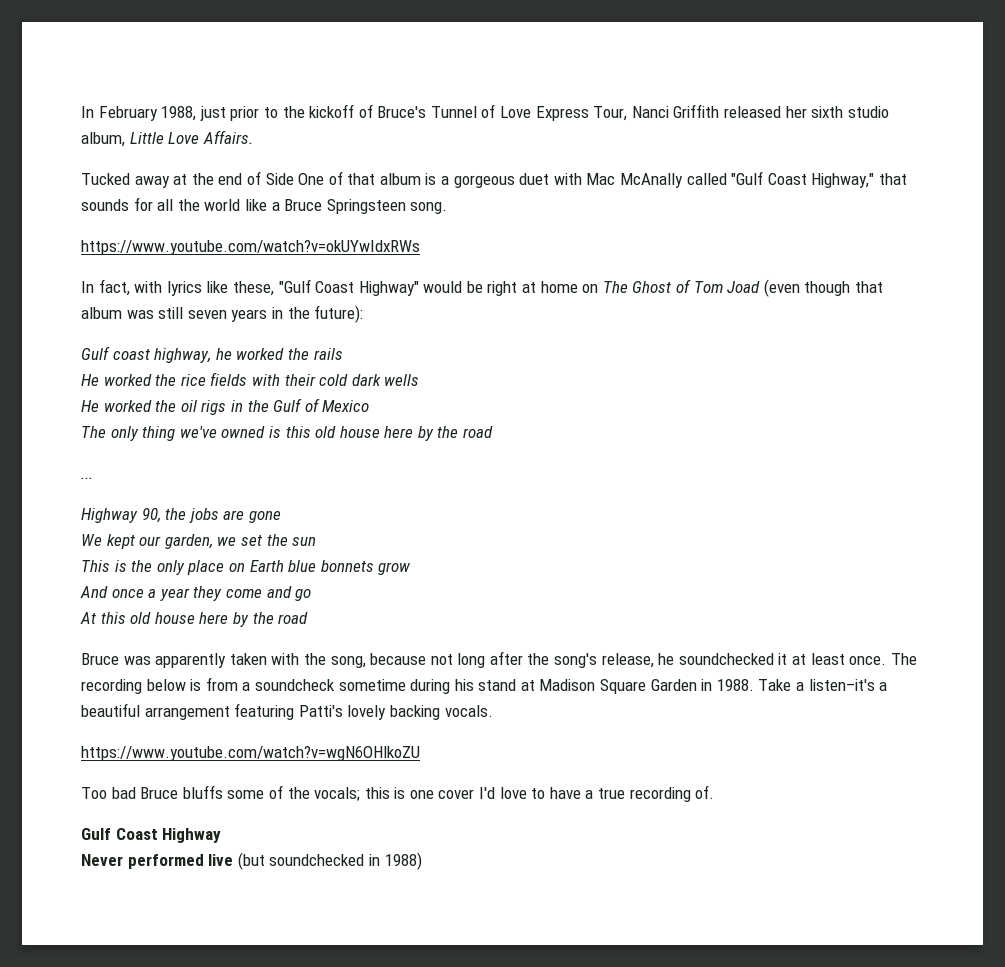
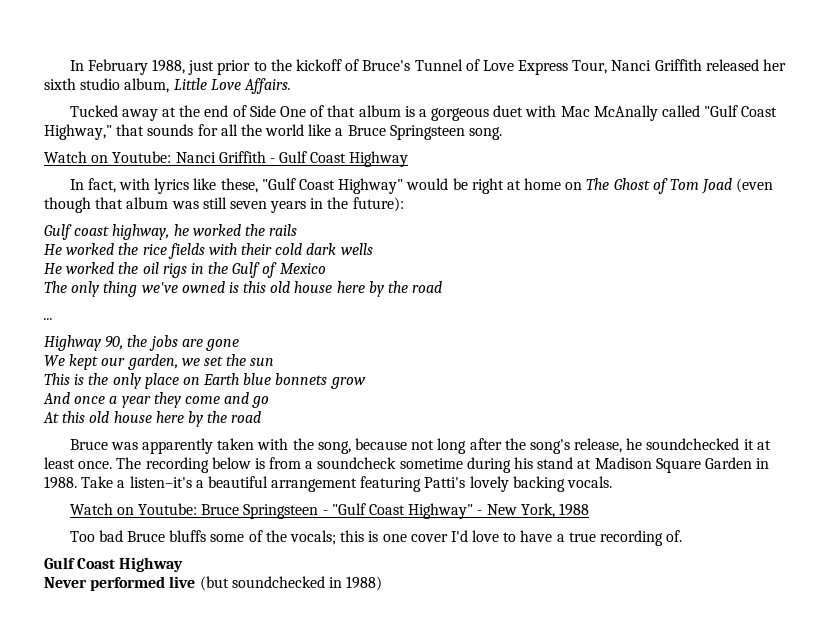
[81,240,420,255] https://www.youtube.com/watch?v=okUYwIdxRWs -> [44,151,409,167] Watch on Youtube: Nanci Griffith - Gulf Coast Highway
[81,746,420,761] https://www.youtube.com/watch?v=wgN6OHlkoZU -> [69,503,589,519] Watch on Youtube: Bruce Springsteen - "Gulf Coast Highway" - New York, 1988

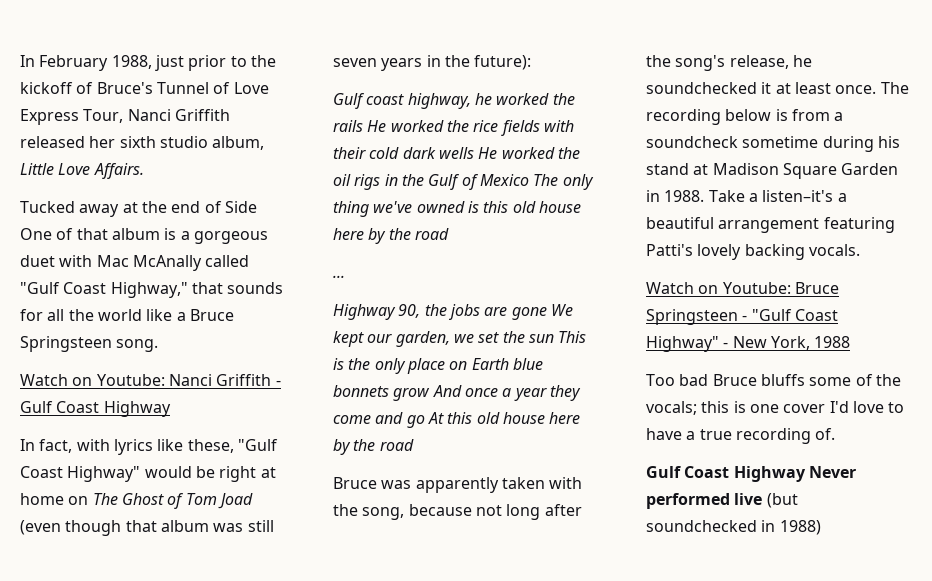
(298, 230) // -> (363, 126) none
(373, 249) // -> (474, 153) none
(326, 268) // -> (529, 180) none
(239, 345) // -> (547, 313) none
(275, 362) // -> (554, 338) none
(366, 383) // -> (431, 394) none
(270, 402) // -> (425, 421) none
(184, 564) // -> (806, 474) none

